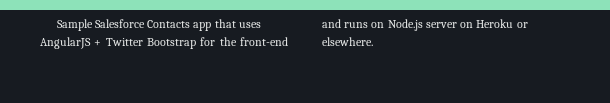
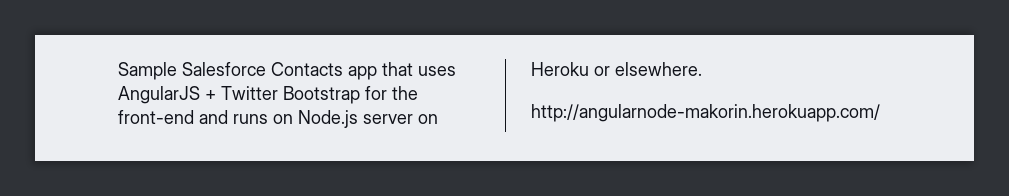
(373, 41) none -> [531,104,880,122] // http://angularnode-makorin.herokuapp.com/

